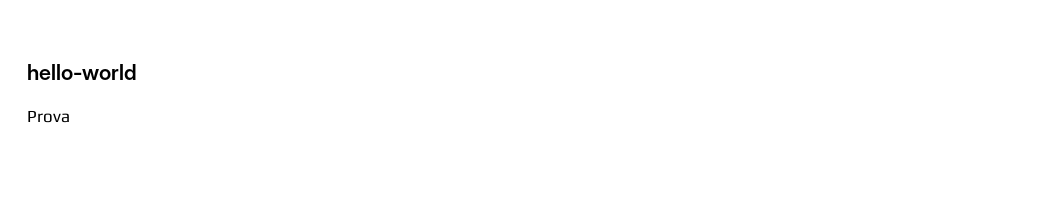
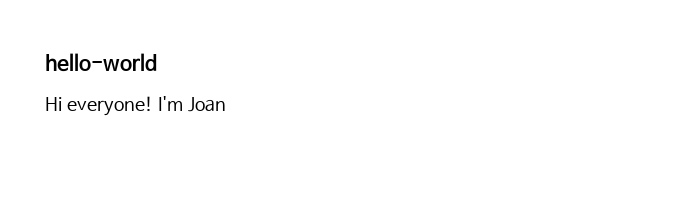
[27,110,70,123] Prova -> [45,96,226,116] Hi everyone! I'm Joan

